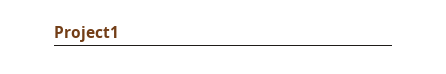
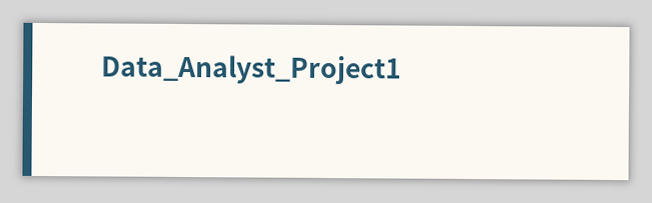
[54,26,119,42] Project1 -> [101,54,402,85] Data_Analyst_Project1

